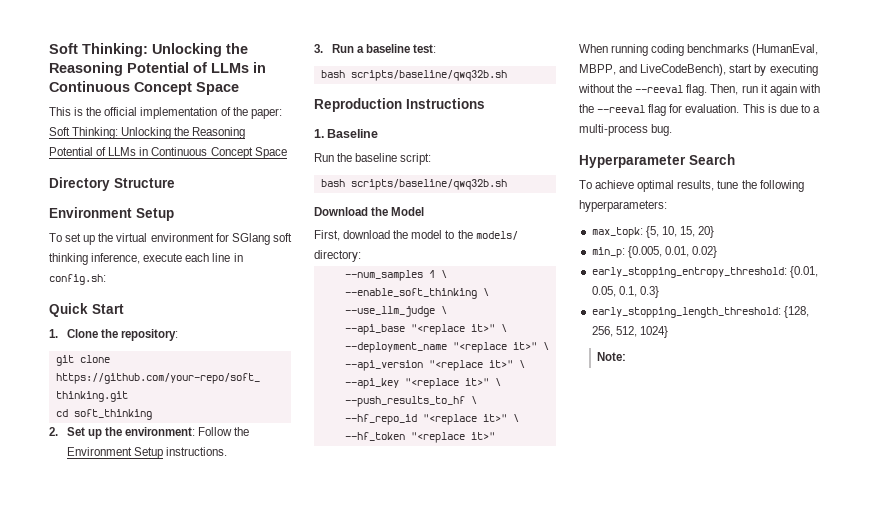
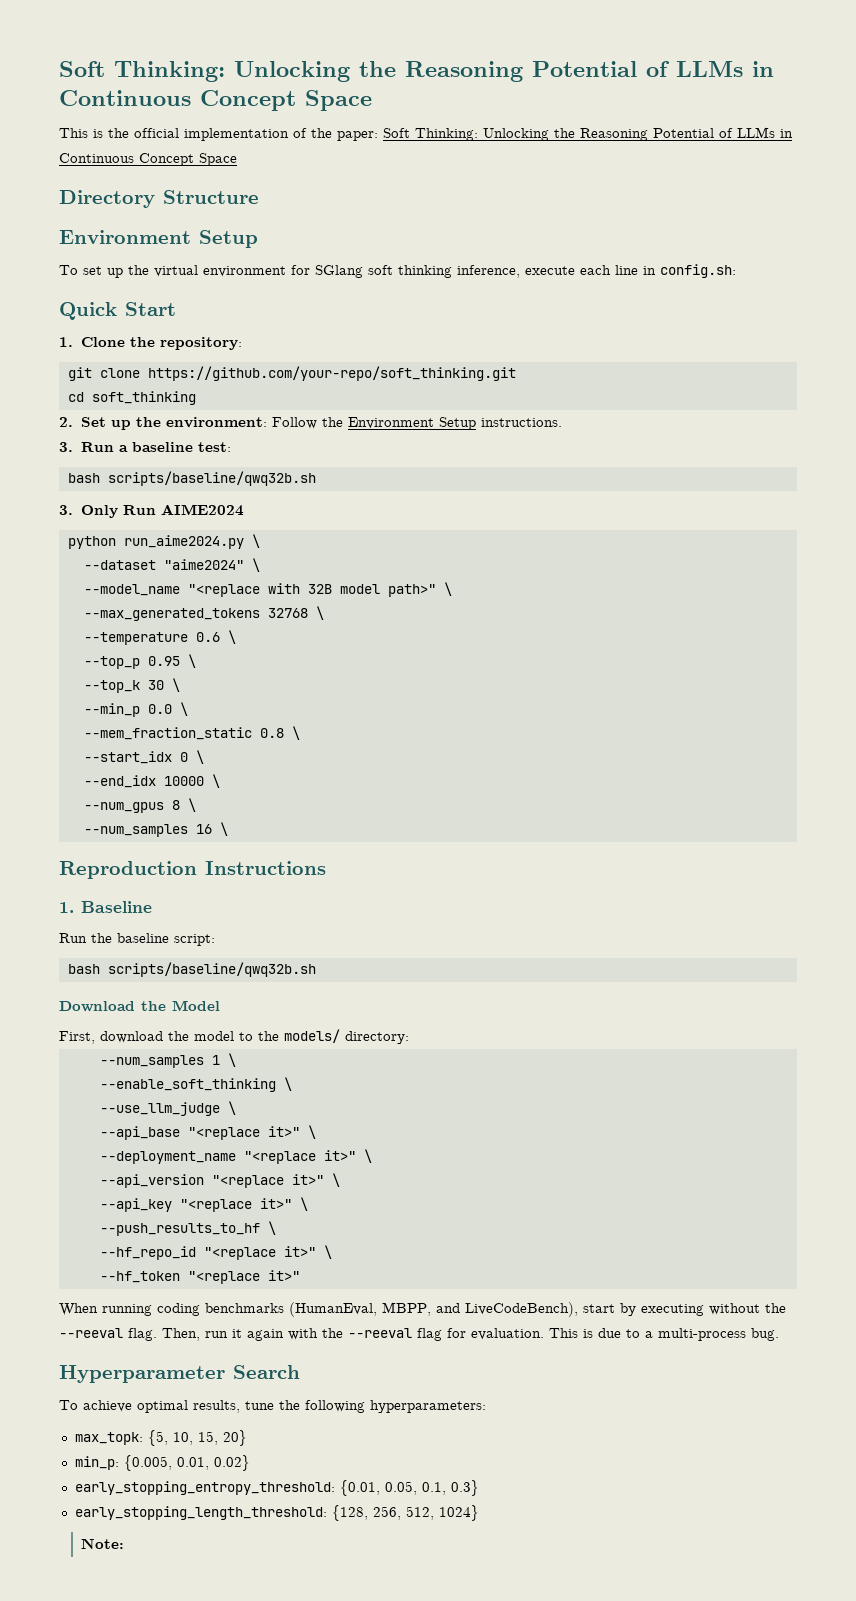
(507, 75) none -> [59,504,245,518] [67,534,260,549] [83,558,260,572] [83,582,452,597] [83,606,324,621] [83,630,236,645] [83,654,196,669] [83,678,180,693] [83,702,188,717] [83,726,300,740] [83,750,204,764] [83,774,220,788] [83,798,196,813] [83,822,228,837] // 3. Only Run AIME2024 // python run_aime2024.py \ // --dataset "aime2024" \ // --model_name "<replace with 32B model path>" \ // --max_generated_tokens 32768 \ // --temperature 0.6 \ // --top_p 0.95 \ // --top_k 30 \ // --min_p 0.0 \ // --mem_fraction_static 0.8 \ // --start_idx 0 \ // --end_idx 10000 \ // --num_gpus 8 \ // --num_samples 16 \

